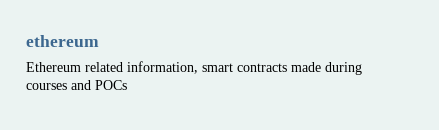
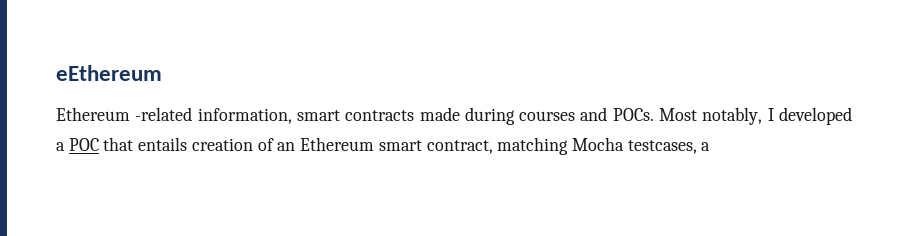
[26,35,99,47] [26,62,123,72] ethereum // Ethereum related -> [56,65,162,81] [56,107,193,121] eEthereum // Ethereum -related
[95,80,127,90] POCs -> [612,107,852,125] [56,137,711,155] POCs. Most notably, I developed a POC that entails creation of an Ethereum smart contract, matching Mocha testcases, a

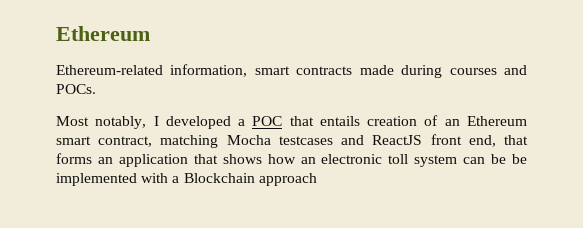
[56,65,162,81] [56,107,193,121] eEthereum // Ethereum -related -> [56,26,150,41] [56,65,163,75] Ethereum // Ethereum-related
(654, 114) none -> (96, 89) //
[627,140,711,154] testcases, a -> [278,134,528,147] [56,153,527,167] [56,173,317,186] testcases and ReactJS front end, that forms an application that shows how an electronic toll system can be be implemented with a Blockchain approach

